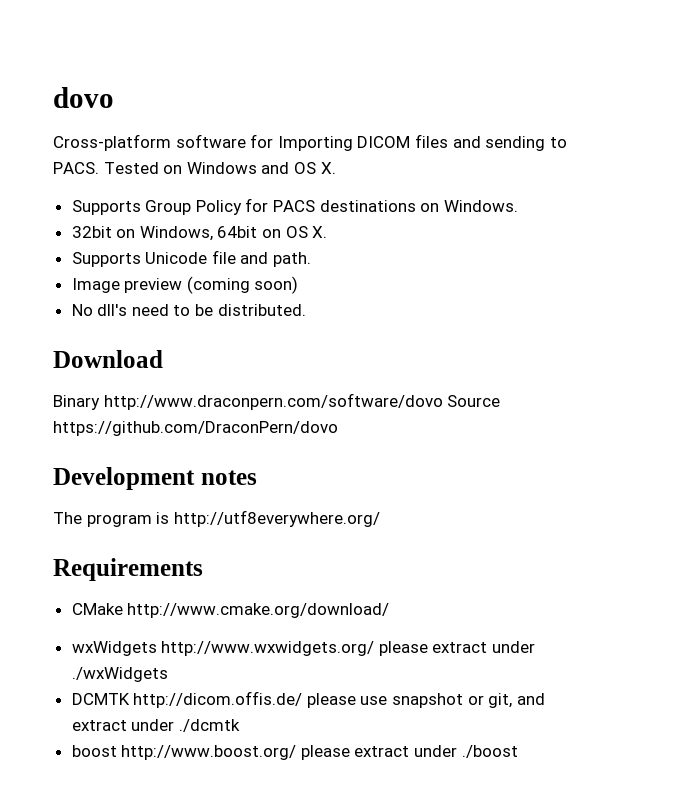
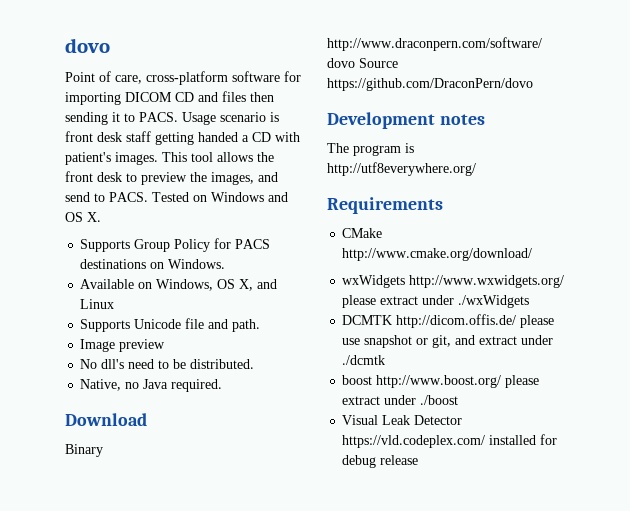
[53,134,546,151] Cross-platform software for Importing DICOM files and sending -> [65,71,301,85] [65,91,274,105] [65,112,279,125] [65,131,300,145] [65,152,274,165] [65,171,278,185] [65,192,90,202] Point of care, cross-platform software for importing DICOM CD and files then sending it to PACS. Usage scenario is front desk staff getting handed a CD with patient's images. This tool allows the front desk to preview the images, and send
[71,226,112,238] 32bit -> [80,279,135,289] Available
[217,226,328,238] 64bit on OS X. -> [217,279,278,291] [80,299,115,309] OS X, and Linux
[186,276,299,294] (coming soon) -> (166, 345) none
(306, 310) none -> [80,379,223,392] // Native, no Java required.
(518, 751) none -> [342,415,463,425] [342,434,558,448] [342,455,419,468] // Visual Leak Detector https://vld.codeplex.com/ installed for debug release

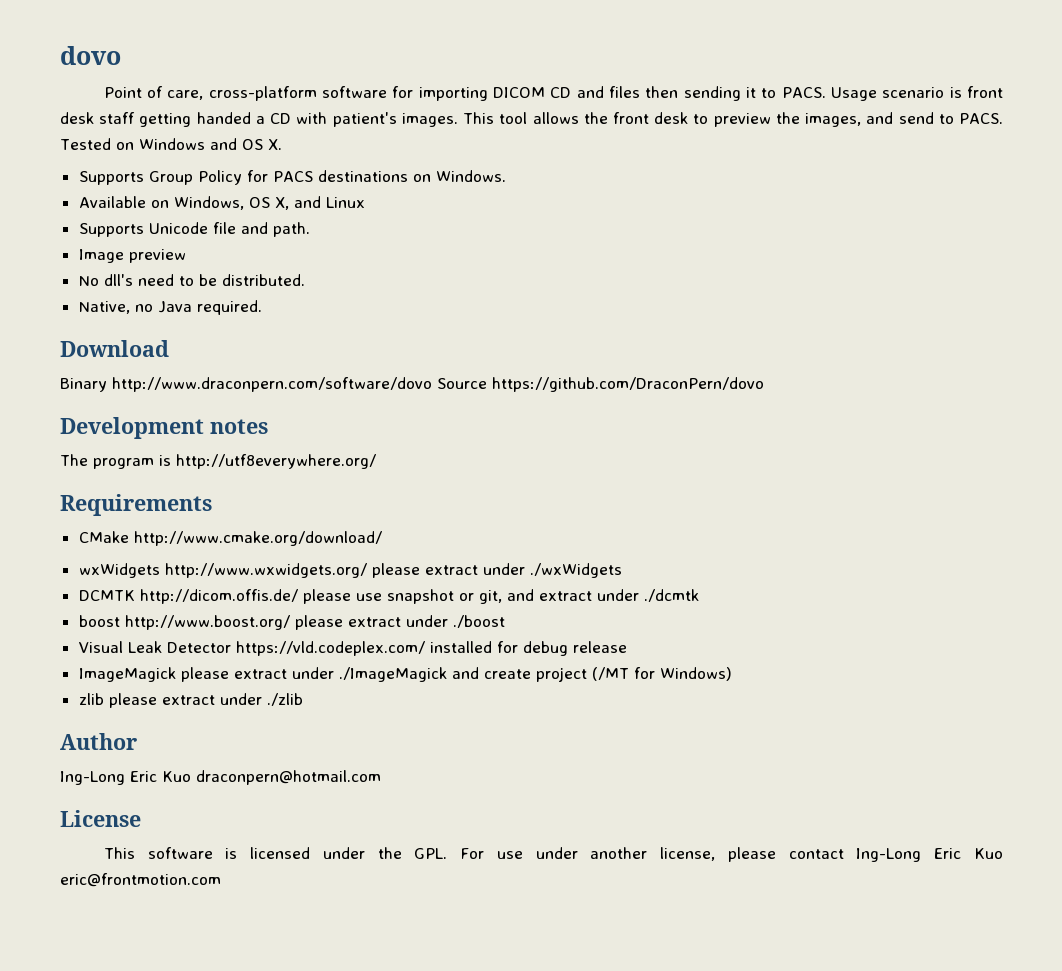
(419, 460) none -> [78,667,732,682] [78,693,303,708] [60,733,137,750] [60,770,381,785] [60,810,141,827] [103,847,1004,862] [60,873,221,887] // ImageMagick please extract under ./ImageMagick and create project (/MT for Windows) // zlib please extract under ./zlib // Author // Ing-Long Eric Kuo draconpern@hotmail.com // License // This software is licensed under the GPL. For use under another license, please contact Ing-Long Eric Kuo eric@frontmotion.com

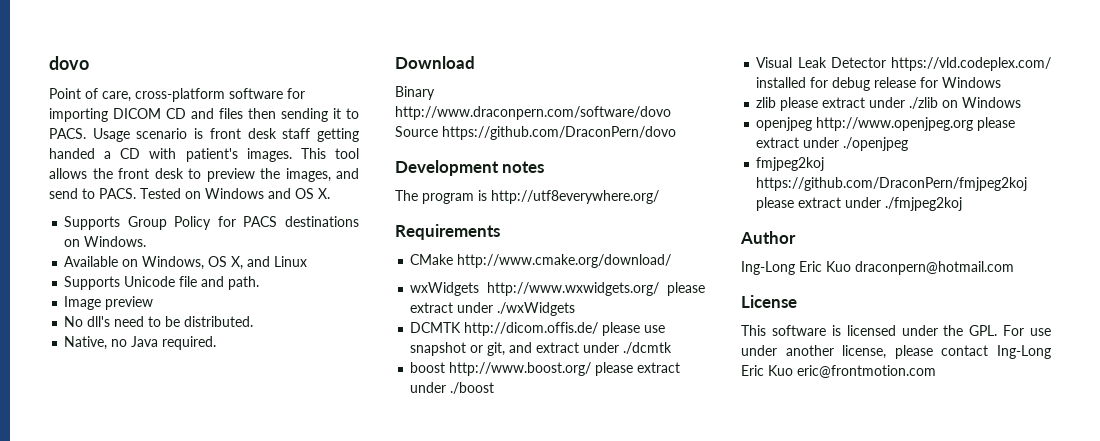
[78,667,732,682] // ImageMagick please extract under ./ImageMagick and create project (/MT for Windows) -> [920,77,1002,88] for Windows
(303, 699) none -> [942,97,1022,108] [756,117,1016,131] [756,137,909,151] [756,157,825,171] [756,177,1028,191] [756,197,963,211] on Windows // openjpeg http://www.openjpeg.org please extract under ./openjpeg // fmjpeg2koj https://github.com/DraconPern/fmjpeg2koj please extract under ./fmjpeg2koj

